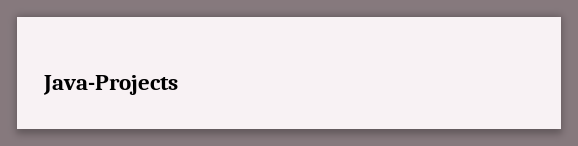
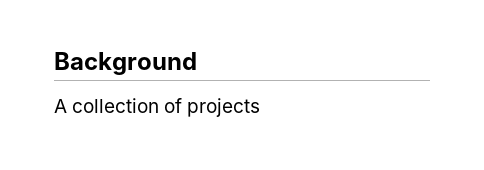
[43,75,178,95] Java-Projects -> [54,52,197,75] [54,98,261,117] Background // A collection of projects

